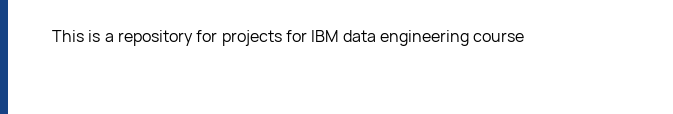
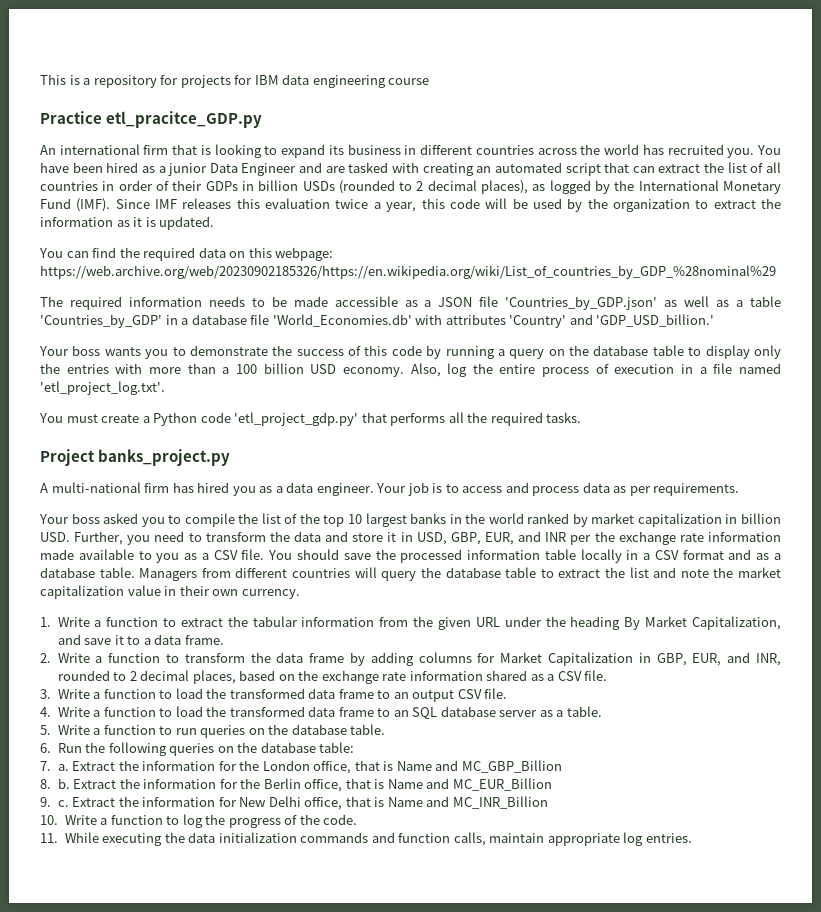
(525, 37) none -> [40,111,263,128] [40,144,781,158] [40,162,781,176] [40,180,781,194] [40,198,782,212] [40,216,215,230] [39,247,334,261] [40,265,776,279] [40,296,782,310] [40,314,715,328] [39,345,782,359] [40,363,781,377] [40,381,165,395] [39,412,582,426] [40,449,231,466] [40,482,740,496] [39,513,781,527] [40,531,781,545] [40,549,781,563] [40,567,781,581] [40,585,300,599] [40,616,782,630] [57,634,224,645] [40,652,781,666] [57,670,608,684] [40,688,508,702] [40,706,602,720] [40,724,386,738] [40,742,355,756] [40,760,562,774] [40,778,552,792] [40,796,548,810] [40,814,358,828] [40,832,692,846] // Practice etl_pracitce_GDP.py // An international firm that is looking to expand its business in different countries across the world has recruited you. You have been hired as a junior Data Engineer and are tasked with creating an automated script that can extract the list of all countries in order of their GDPs in billion USDs (rounded to 2 decimal places), as logged by the International Monetary Fund (IMF). Since IMF releases this evaluation twice a year, this code will be used by the organization to extract the information as it is updated. // You can find the required data on this webpage: https://web.archive.org/web/20230902185326/https://en.wikipedia.org/wiki/List_of_countries_by_GDP_%28nominal%29 // The required information needs to be made accessible as a JSON file 'Countries_by_GDP.json' as well as a table 'Countries_by_GDP' in a database file 'World_Economies.db' with attributes 'Country' and 'GDP_USD_billion.' // Your boss wants you to demonstrate the success of this code by running a query on the database table to display only the entries with more than a 100 billion USD economy. Also, log the entire process of execution in a file named 'etl_project_log.txt'. // You must create a Python code 'etl_project_gdp.py' that performs all the required tasks. // Project banks_project.py // A multi-national firm has hired you as a data engineer. Your job is to access and process data as per requirements. // Your boss asked you to compile the list of the top 10 largest banks in the world ranked by market capitalization in billion USD. Further, you need to transform the data and store it in USD, GBP, EUR, and INR per the exchange rate information made available to you as a CSV file. You should save the processed information table locally in a CSV format and as a database table. Managers from different countries will query the database table to extract the list and note the market capitalization value in their own currency. // 1. Write a function to extract the tabular information from the given URL under the heading By Market Capitalization, and save it to a data frame. // 2. Write a function to transform the data frame by adding columns for Market Capitalization in GBP, EUR, and INR, rounded to 2 decimal places, based on the exchange rate information shared as a CSV file. // 3. Write a function to load the transformed data frame to an output CSV file. // 4. Write a function to load the transformed data frame to an SQL database server as a table. // 5. Write a function to run queries on the database table. // 6. Run the following queries on the database table: // 7. a. Extract the information for the London office, that is Name and MC_GBP_Billion // 8. b. Extract the information for the Berlin office, that is Name and MC_EUR_Billion // 9. c. Extract the information for New Delhi office, that is Name and MC_INR_Billion // 10. Write a function to log the progress of the code. // 11. While executing the data initialization commands and function calls, maintain appropriate log entries.

